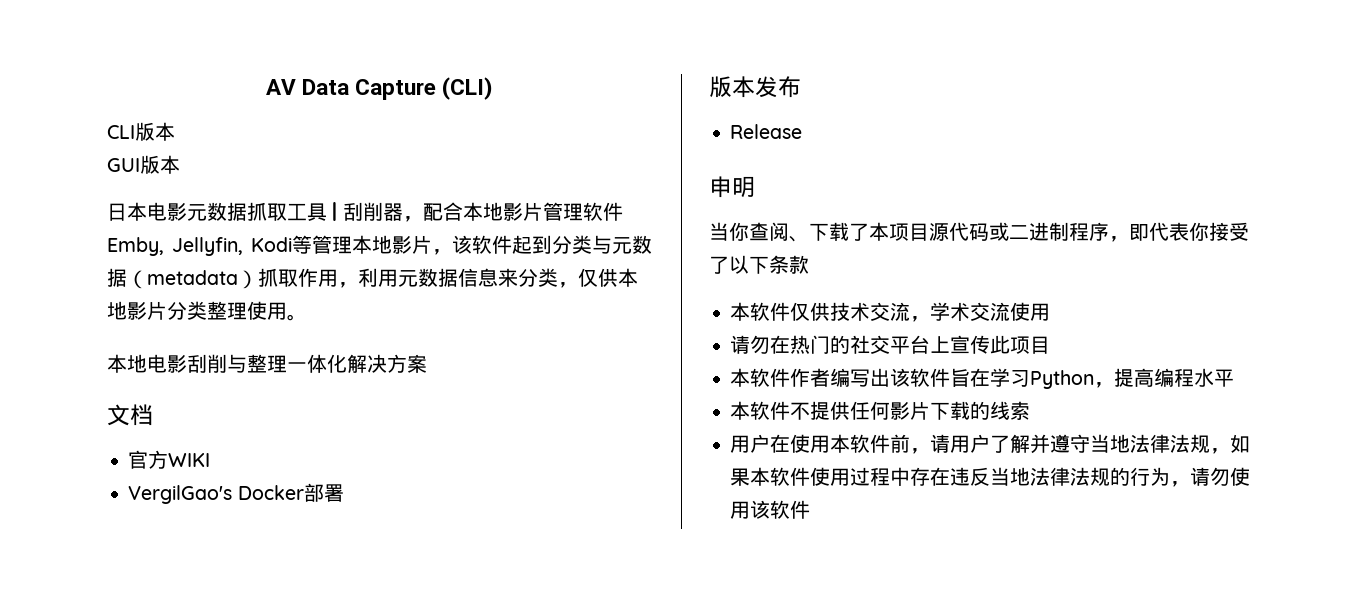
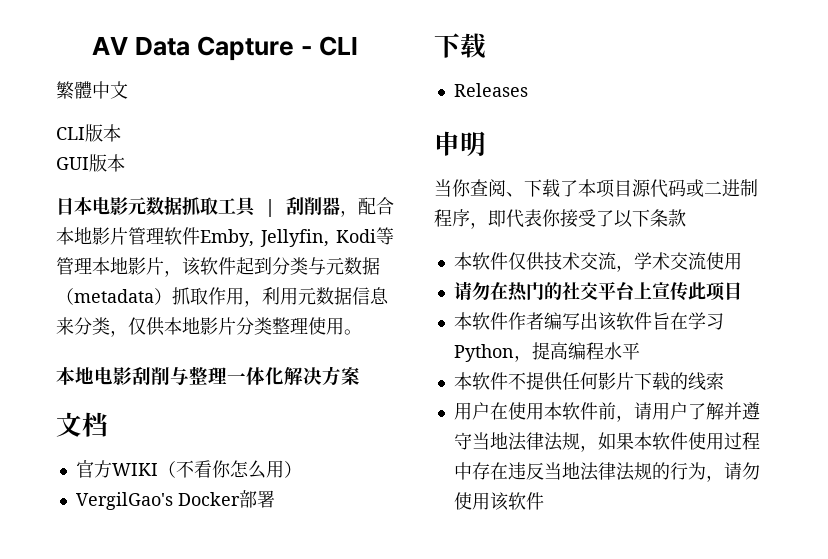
[442,77,494,100] (CLI) -> [300,36,358,56] [56,81,128,99] - CLI // 繁體中文
(211, 460) none -> [157,460,302,479] （不看你怎么用）
[709,76,801,98] [730,124,803,139] 版本发布 // Release -> [434,33,486,59] [453,83,528,97] 下载 // Releases

